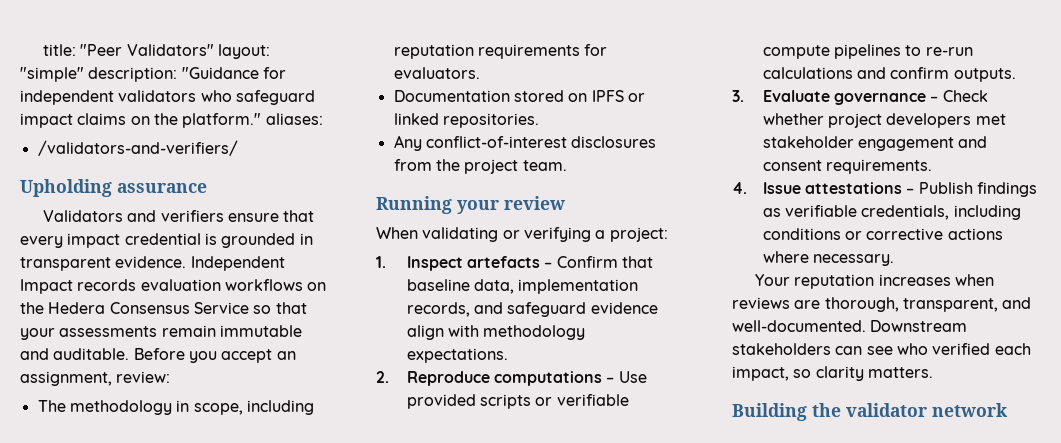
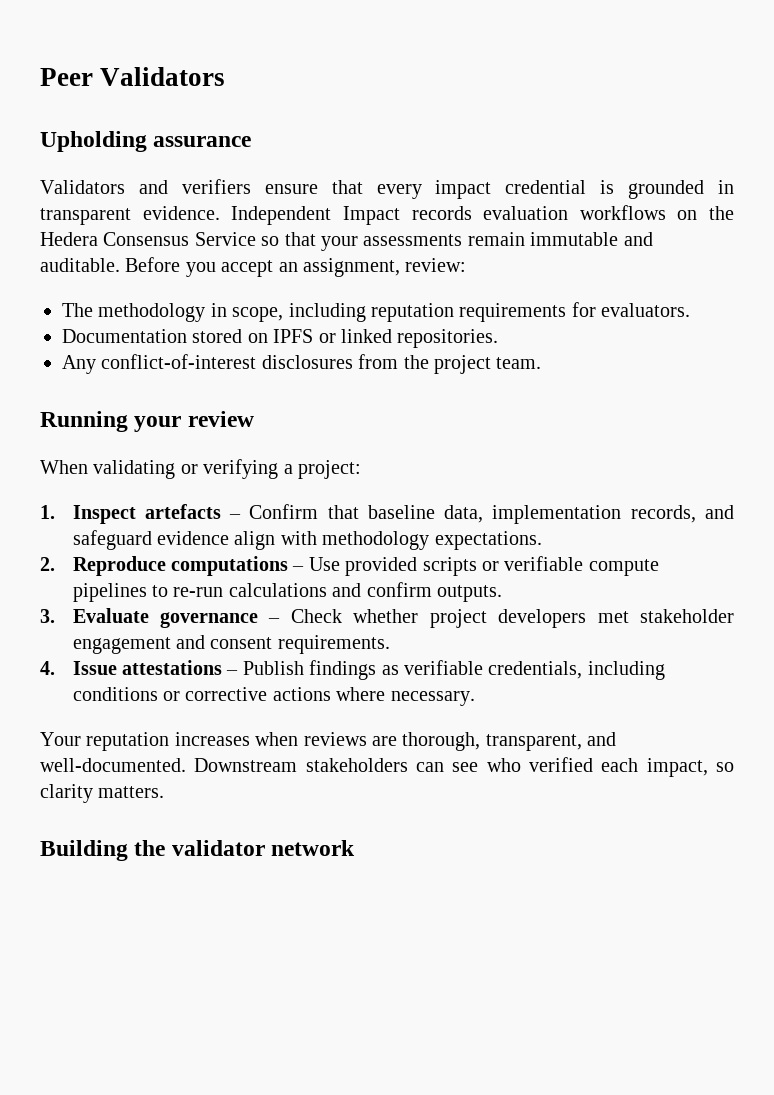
[42,44,270,59] [20,67,286,82] [20,90,315,105] [20,113,323,128] [37,140,238,156] title: "Peer Validators" layout: "simple" description: "Guidance for independent validators who safeguard impact claims on the platform." aliases: // /validators-and-verifiers/ -> [40,67,226,86] Peer Validators

